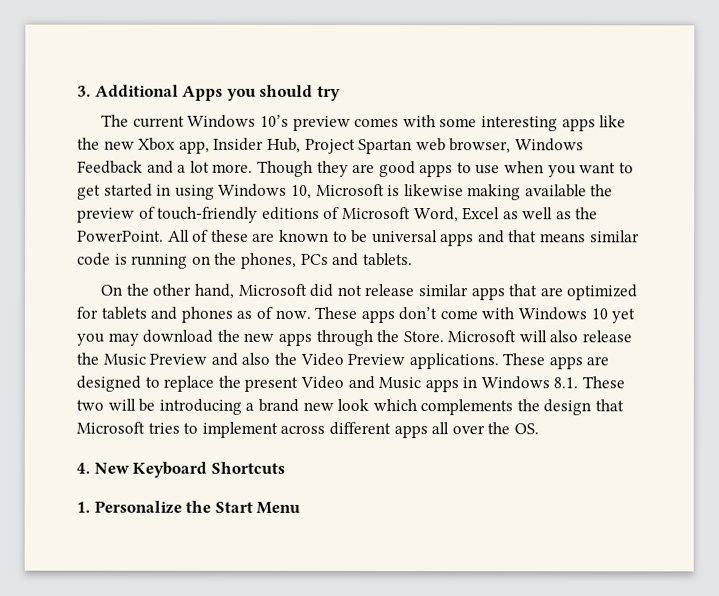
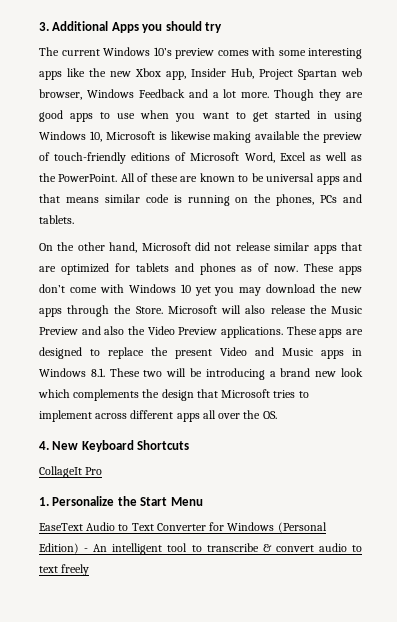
(285, 467) none -> [39,466,103,478] // CollageIt Pro
(301, 507) none -> [39,522,327,533] [39,543,362,555] [39,564,90,576] // EaseText Audio to Text Converter for Windows (Personal Edition) - An intelligent tool to transcribe & convert audio to text freely

